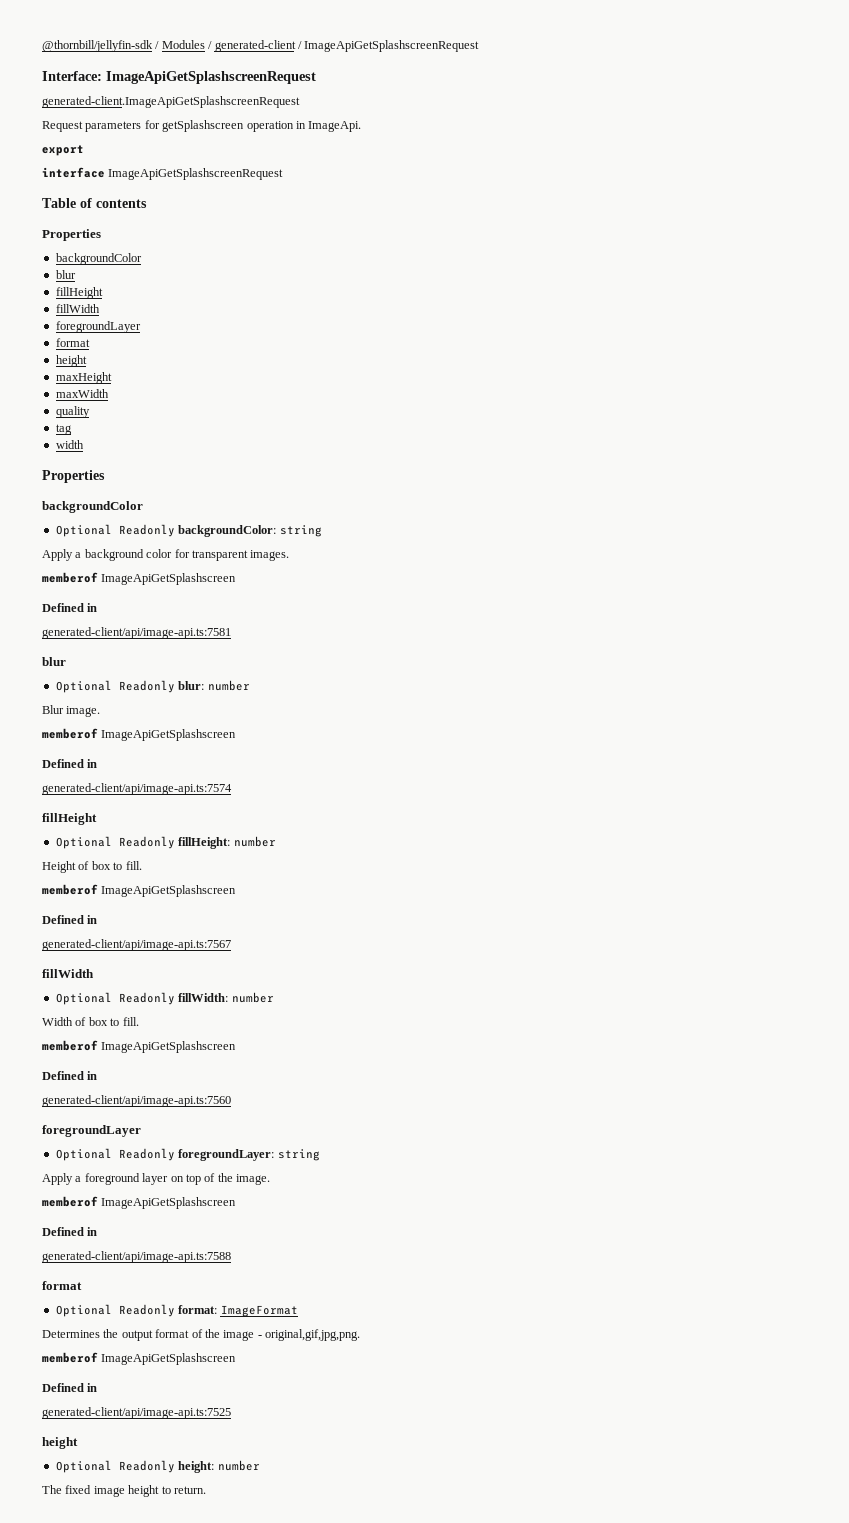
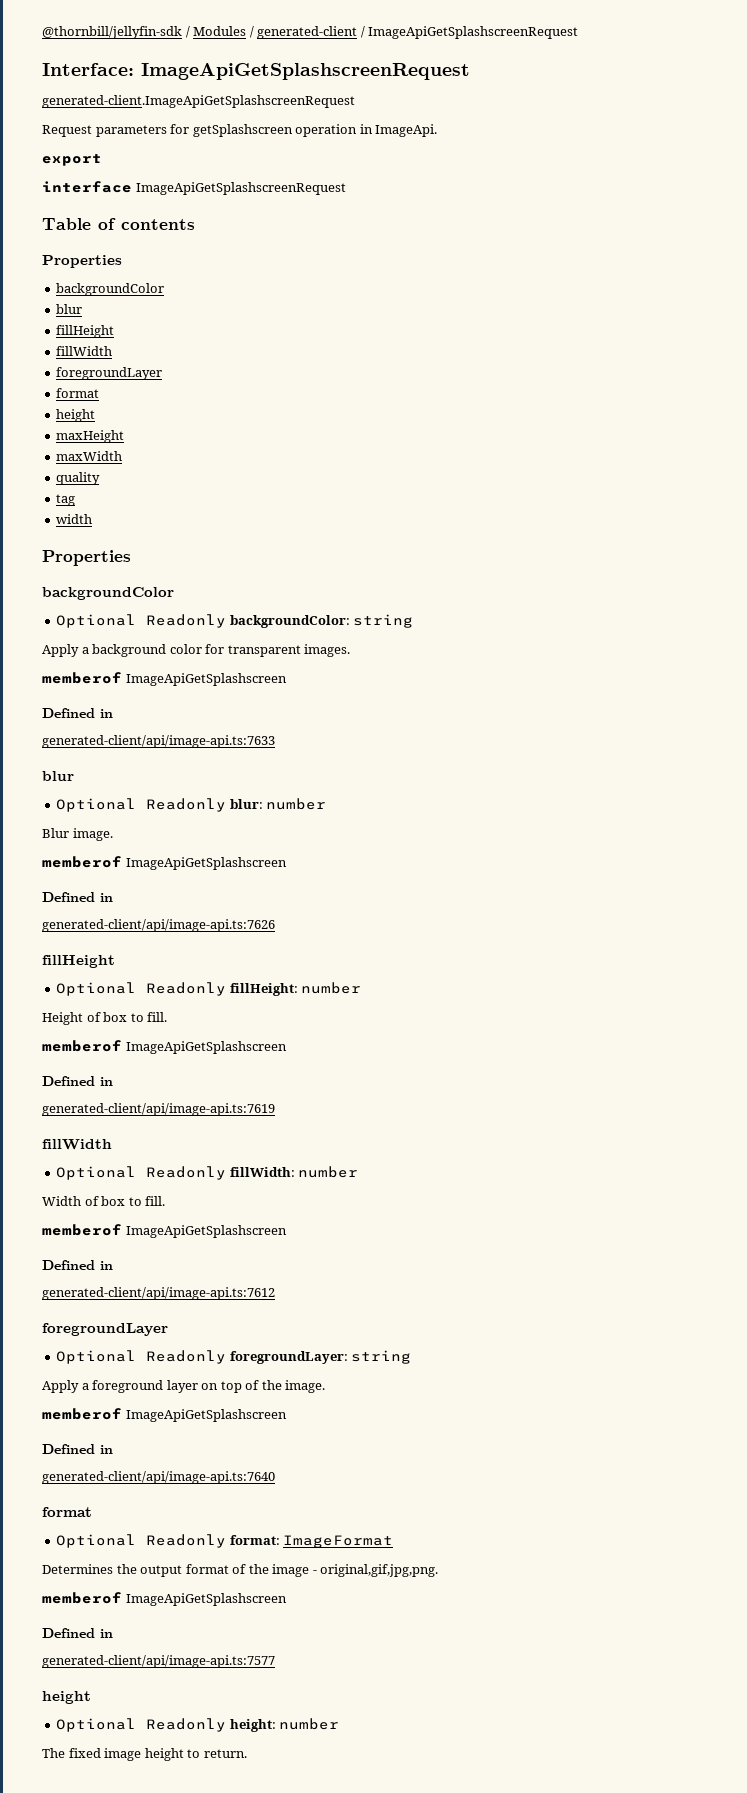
[42,627,231,639] generated-client/api/image-api.ts:7581 -> [42,735,275,748] generated-client/api/image-api.ts:7633
[42,783,232,795] generated-client/api/image-api.ts:7574 -> [42,919,275,932] generated-client/api/image-api.ts:7626
[42,939,231,951] generated-client/api/image-api.ts:7567 -> [42,1103,275,1116] generated-client/api/image-api.ts:7619
[42,1095,231,1107] generated-client/api/image-api.ts:7560 -> [42,1287,275,1300] generated-client/api/image-api.ts:7612
[42,1251,231,1263] generated-client/api/image-api.ts:7588 -> [42,1471,275,1484] generated-client/api/image-api.ts:7640
[42,1407,231,1419] generated-client/api/image-api.ts:7525 -> [42,1655,275,1668] generated-client/api/image-api.ts:7577

